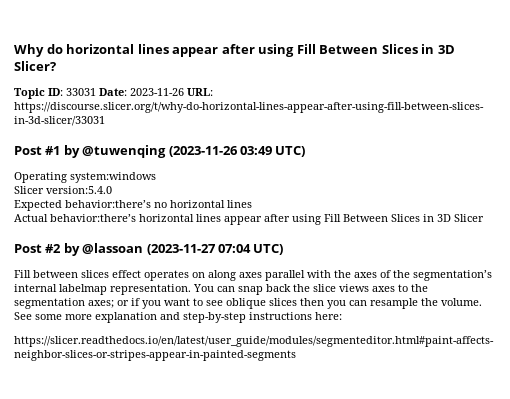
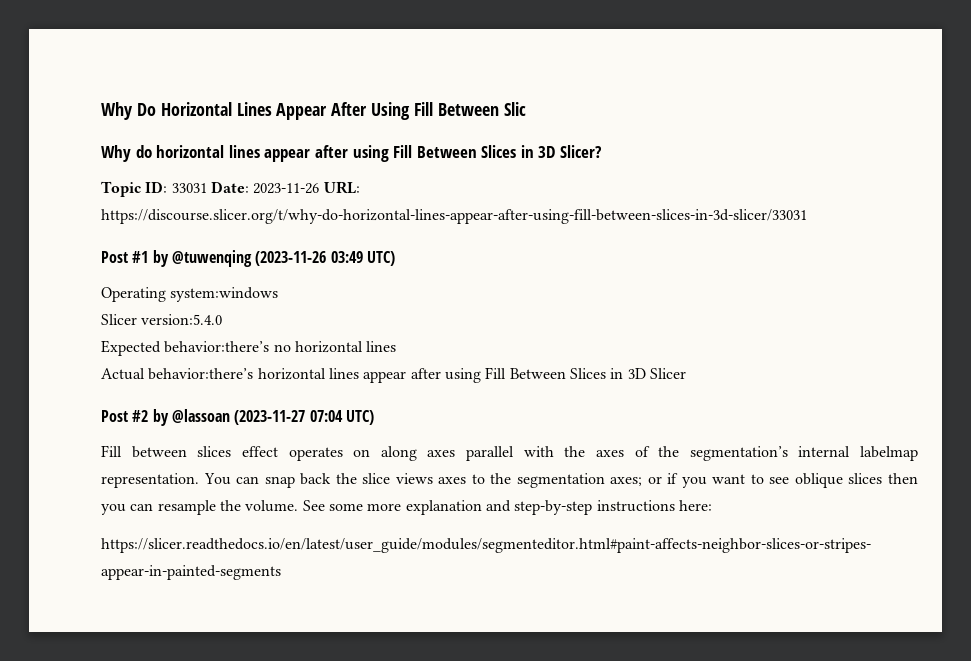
[14,44,44,57] Why -> [101,102,526,120] [101,145,131,162] Why Do Horizontal Lines Appear After Using Fill Between Slic // Why

